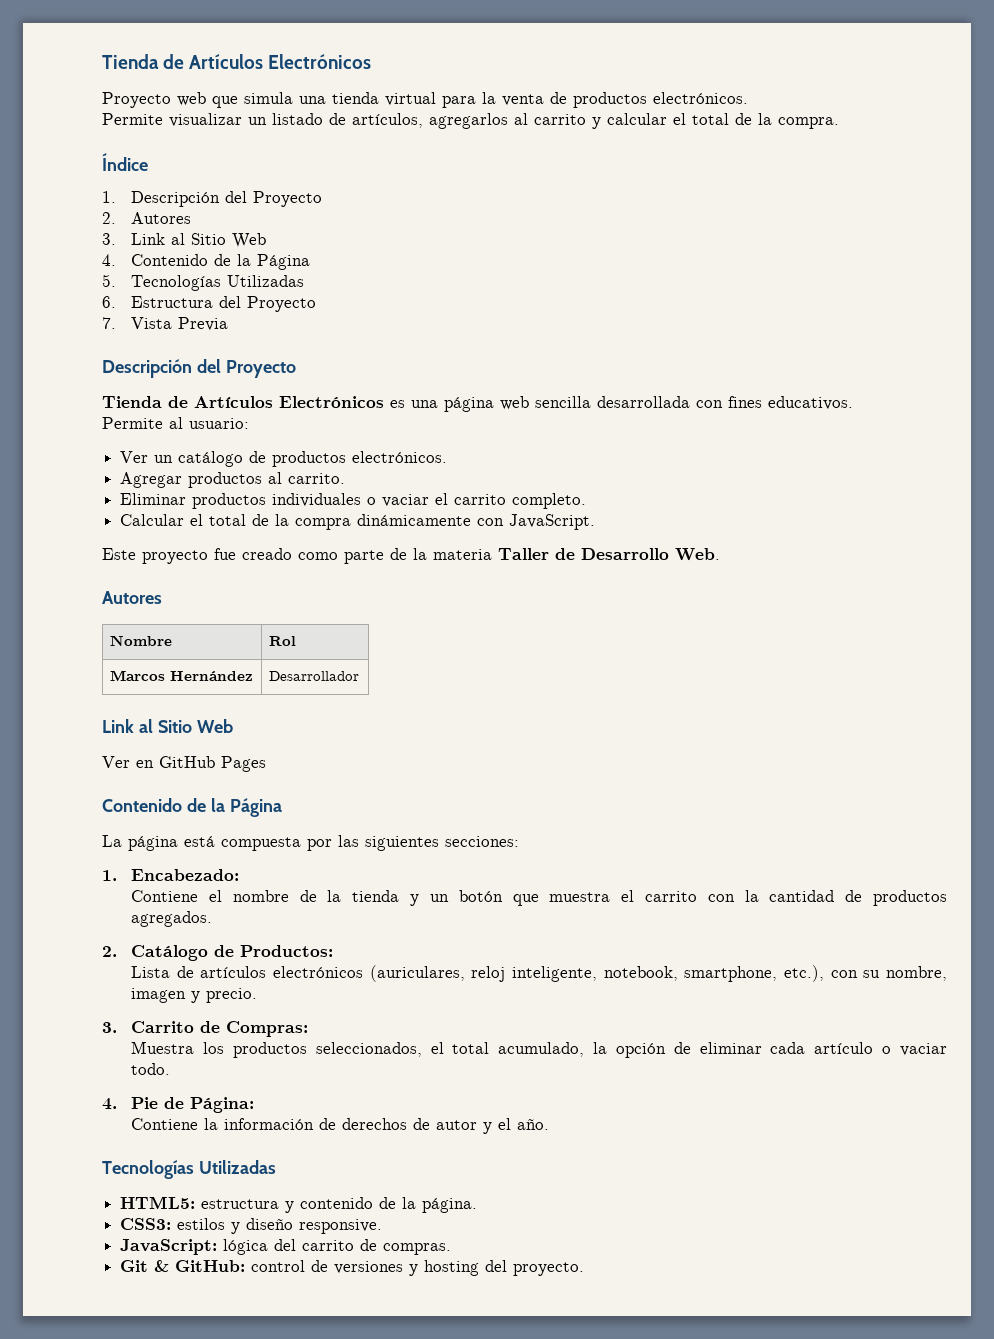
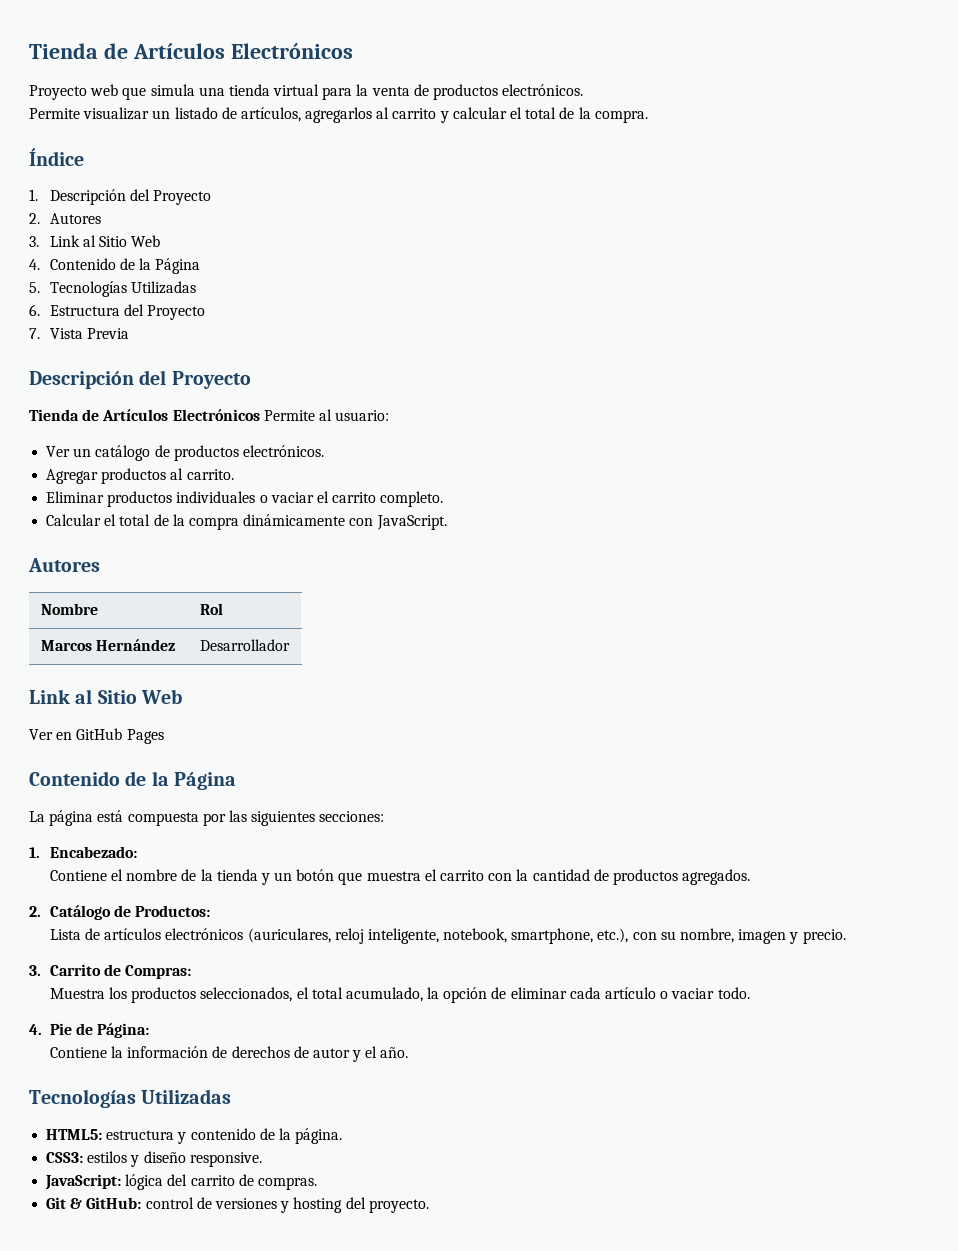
[390,396,853,412] es una página web sencilla desarrollada con fines educativos. // -> (260, 415) none
[102,548,720,564] // Este proyecto fue creado como parte de la materia Taller de Desarrollo Web. -> (447, 522) none

